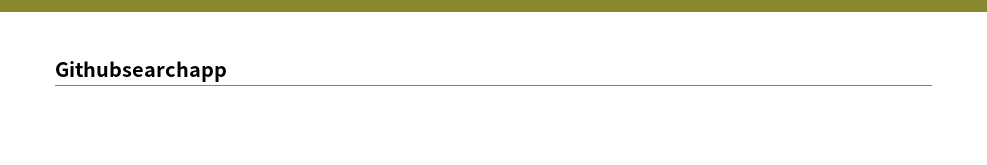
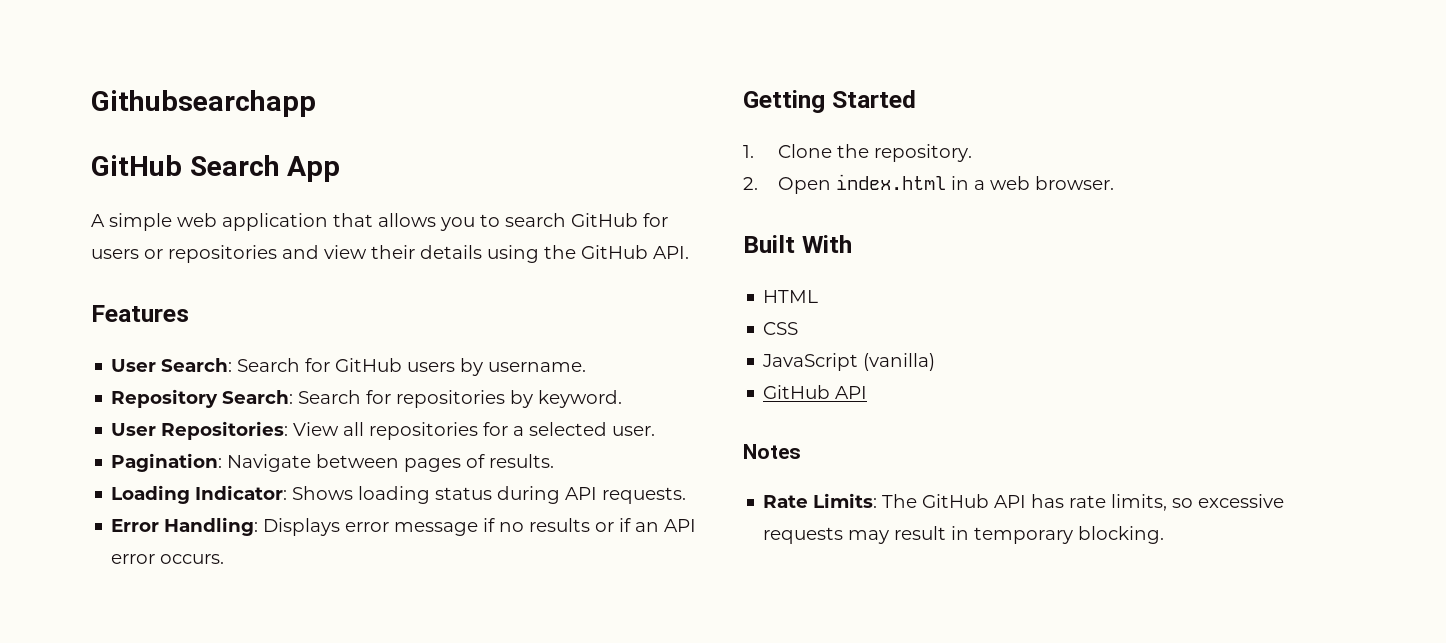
(227, 71) none -> [91,155,341,182] [91,213,668,231] [91,245,689,263] [91,305,189,322] [111,358,587,376] [111,389,623,408] [111,421,656,440] [111,453,555,472] [111,485,687,504] [111,517,697,536] [111,554,225,564] [743,90,916,113] [743,144,973,162] [743,174,1115,194] [743,235,852,253] [763,290,819,303] [763,322,799,335] [762,353,936,371] [763,385,868,399] [743,444,801,459] [763,493,1285,511] [763,526,1165,544] // GitHub Search App // A simple web application that allows you to search GitHub for users or repositories and view their details using the GitHub API. // Features // User Search: Search for GitHub users by username. // Repository Search: Search for repositories by keyword. // User Repositories: View all repositories for a selected user. // Pagination: Navigate between pages of results. // Loading Indicator: Shows loading status during API requests. // Error Handling: Displays error message if no results or if an API error occurs. // Getting Started // 1. Clone the repository. // 2. Open index.html in a web browser. // Built With // HTML // CSS // JavaScript (vanilla) // GitHub API // Notes // Rate Limits: The GitHub API has rate limits, so excessive requests may result in temporary blocking.

